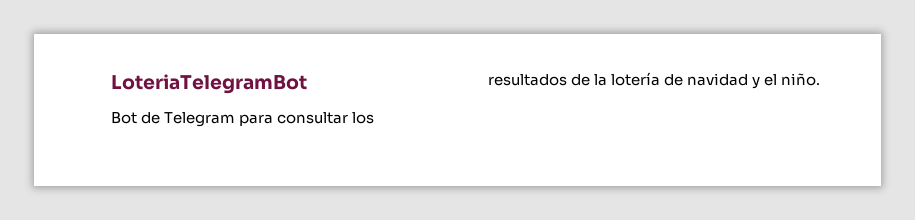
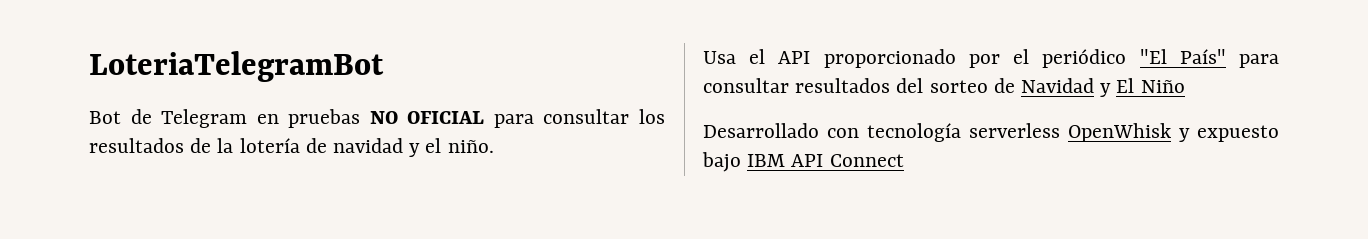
(236, 119) none -> [256,109,485,128] en pruebas NO OFICIAL
(821, 79) none -> [703,49,1279,68] [703,78,1185,97] [703,123,1279,142] [702,152,904,172] // Usa el API proporcionado por el periódico "El País" para consultar resultados del sorteo de Navidad y El Niño // Desarrollado con tecnología serverless OpenWhisk y expuesto bajo IBM API Connect

